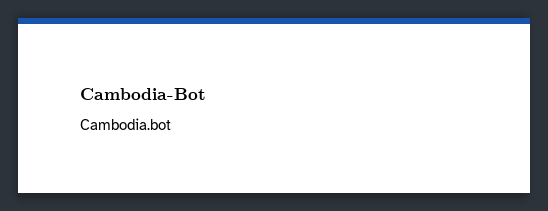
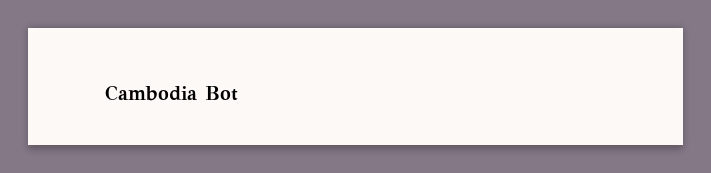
[80,88,206,100] [80,118,171,130] Cambodia-Bot // Cambodia.bot -> [105,85,238,101] Cambodia Bot

